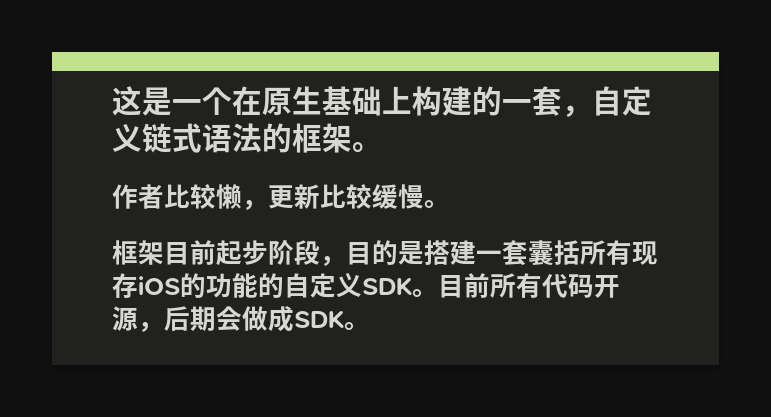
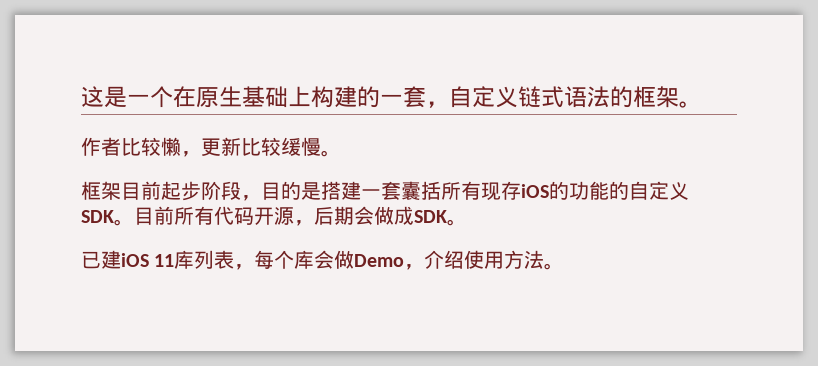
(370, 326) none -> [81,250,565,270] // 已建iOS 11库列表，每个库会做Demo，介绍使用方法。

